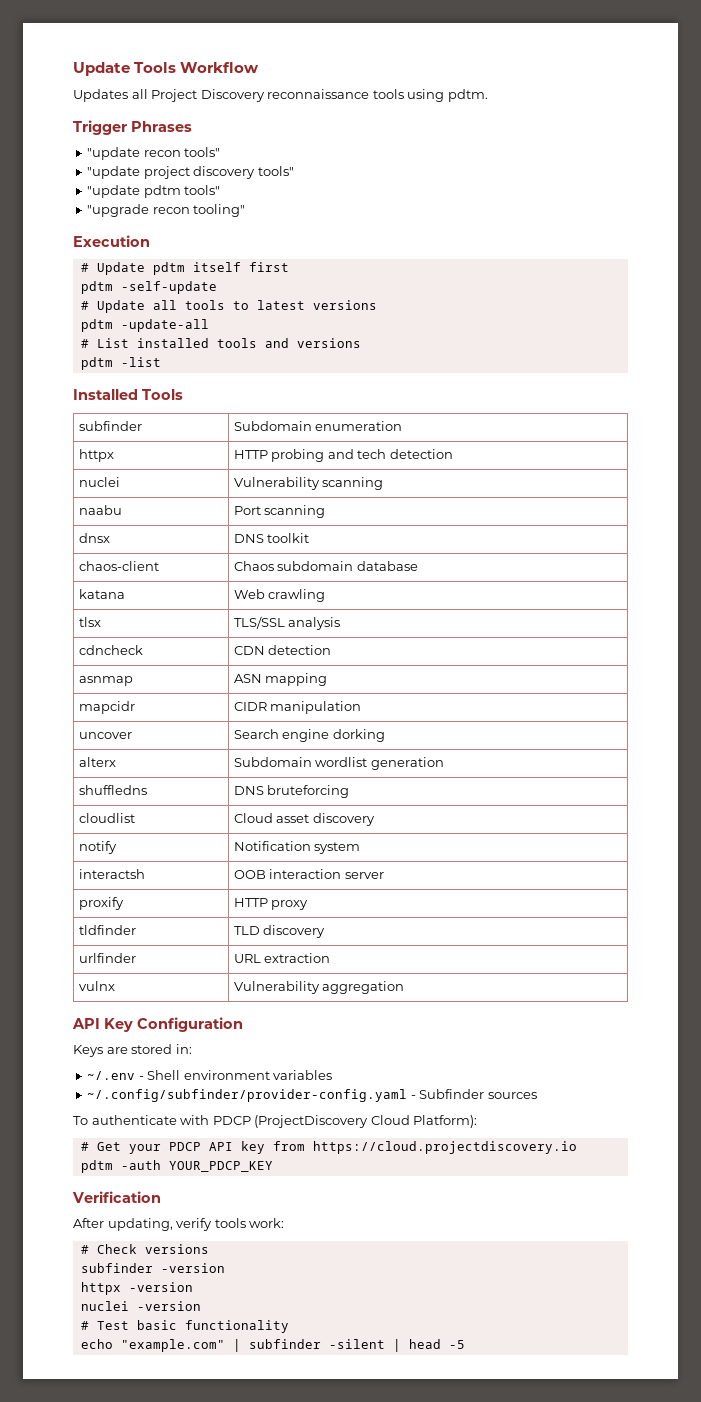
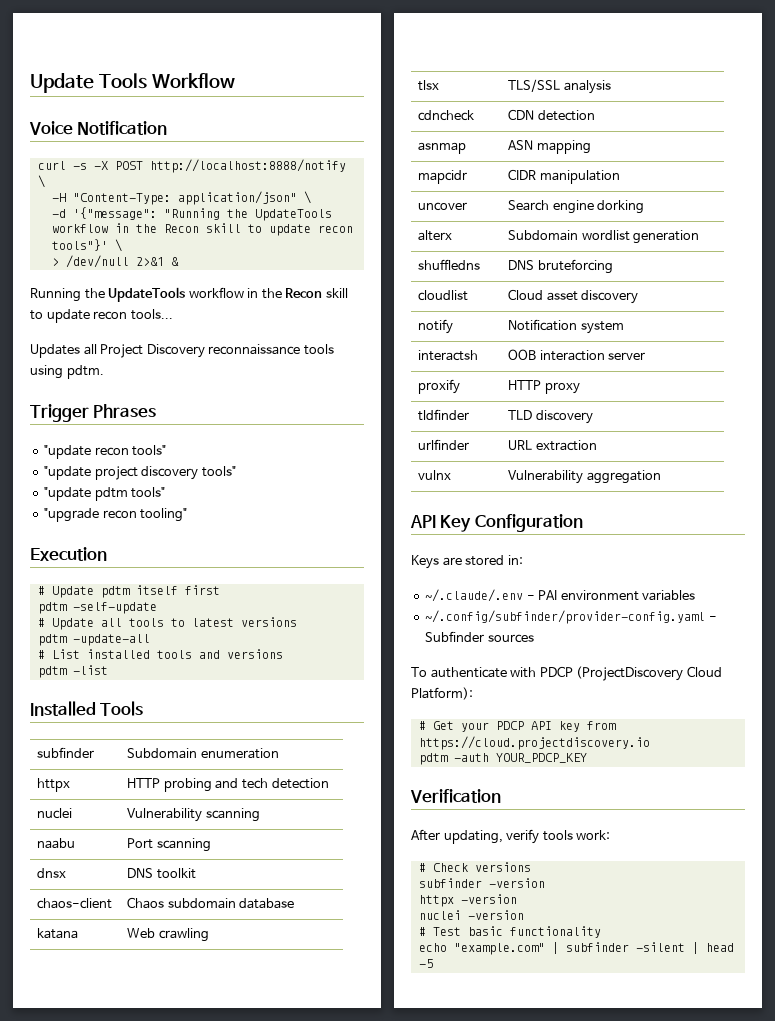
(260, 67) none -> [29,121,168,135] [37,159,346,173] [37,175,45,188] [51,191,311,205] [51,207,332,221] [51,223,353,236] [51,239,122,252] [51,255,179,268] [30,287,348,302] [30,309,173,323] // Voice Notification // curl -s -X POST http://localhost:8888/notify \ // -H "Content-Type: application/json" \ // -d '{"message": "Running the UpdateTools workflow in the Recon skill to update recon tools"}' \ // > /dev/null 2>&1 & // Running the UpdateTools workflow in the Recon skill to update recon tools...
[87,1070,181,1080] ~/.env - Shell -> [425,589,558,602] ~/.claude/.env - PAI

